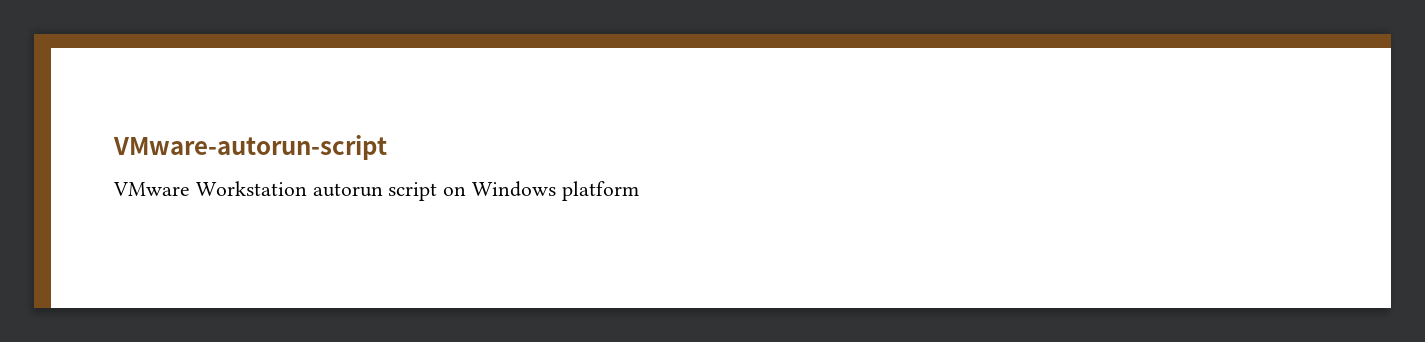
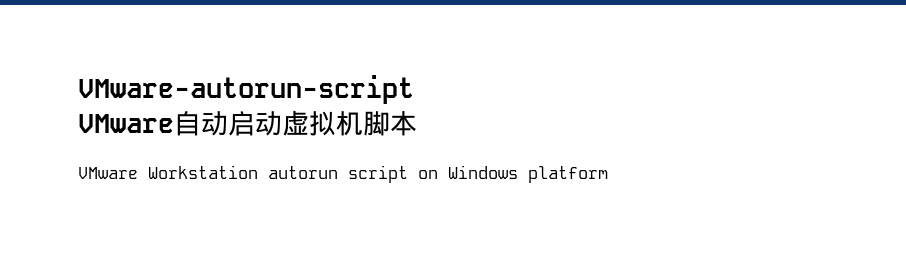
(387, 147) none -> [78,110,417,136] // VMware自动启动虚拟机脚本

